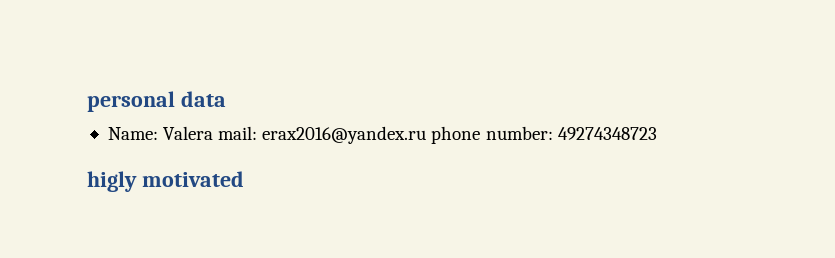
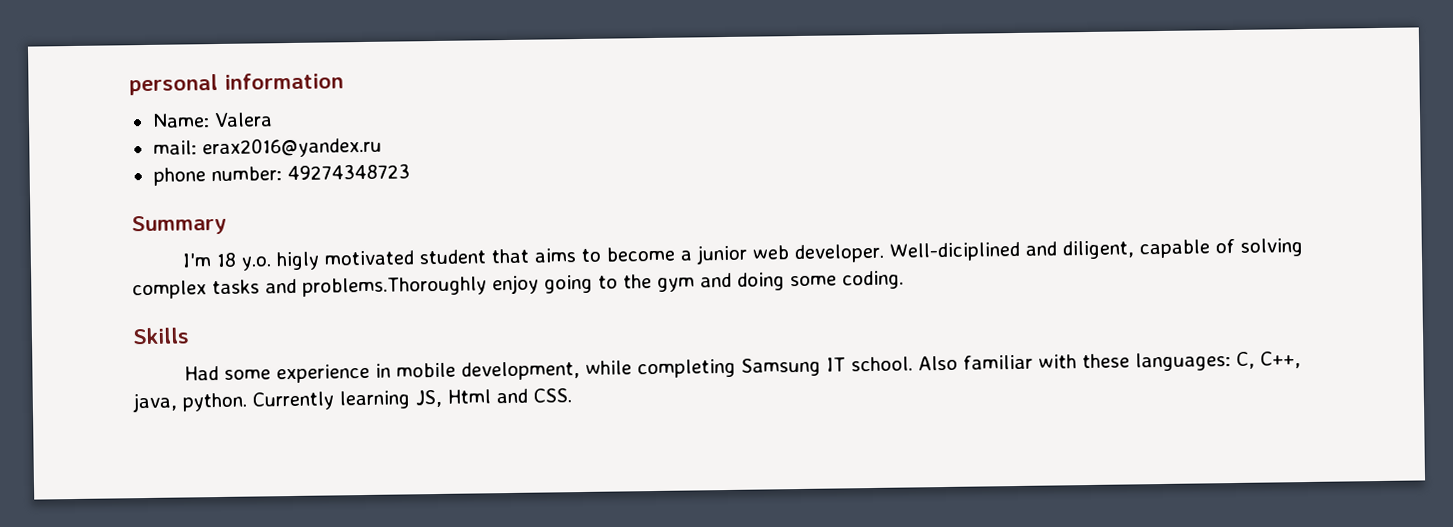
[180,91,226,107] data -> [224,72,344,90] information
(214, 133) none -> (273, 120) //
(427, 135) none -> (382, 147) //
[87,171,244,192] higly motivated -> [131,214,227,236] [182,238,1304,271] [132,270,904,300] [132,327,190,345] [184,351,1302,384] [132,388,572,413] Summary // I'm 18 y.o. higly motivated student that aims to become a junior web developer. Well-diciplined and diligent, capable of solving complex tasks and problems.Thoroughly enjoy going to the gym and doing some coding. // Skills // Had some experience in mobile development, while completing Samsung IT school. Also familiar with these languages: C, C++, java, python. Currently learning JS, Html and CSS.

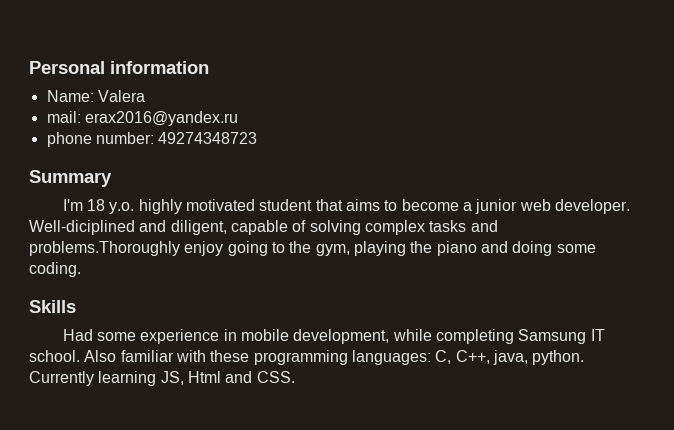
[129,74,218,96] personal -> [29,61,105,74] Personal
[276,251,321,271] higly -> [138,199,182,214] highly
[656,277,695,292] gym -> [315,241,477,256] gym, playing the piano
(1131, 361) none -> [253,350,348,365] programming

